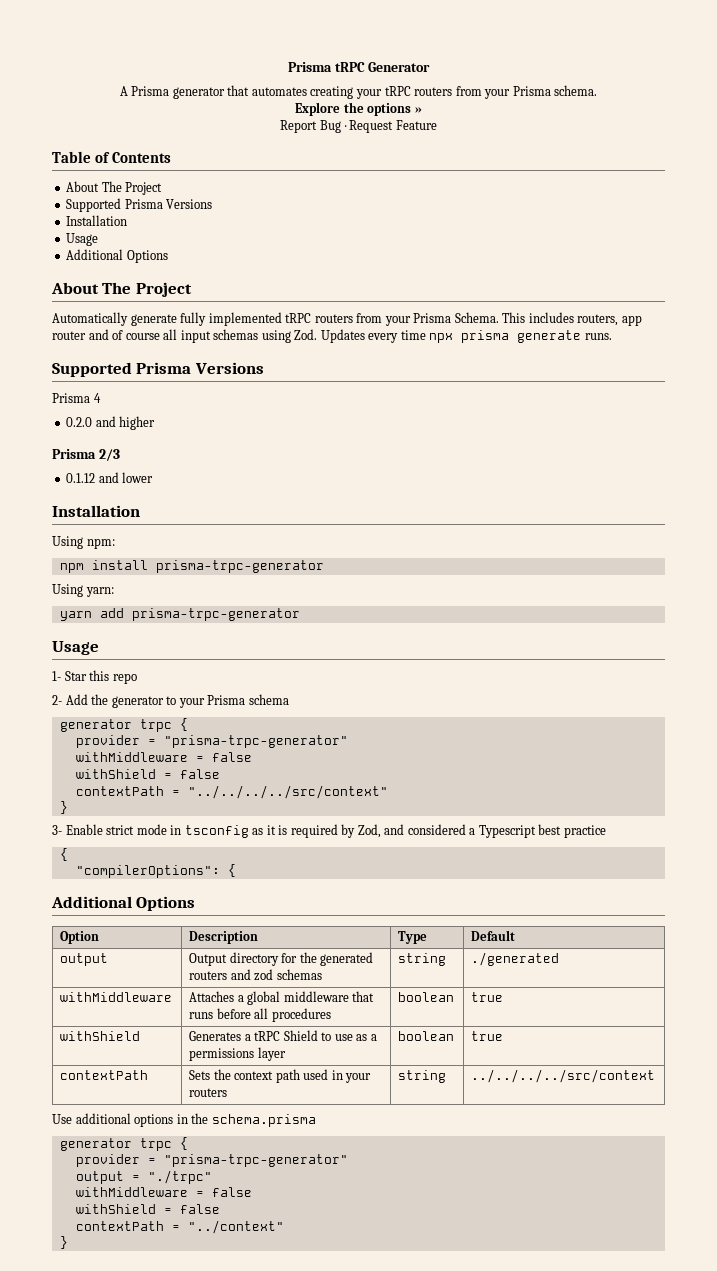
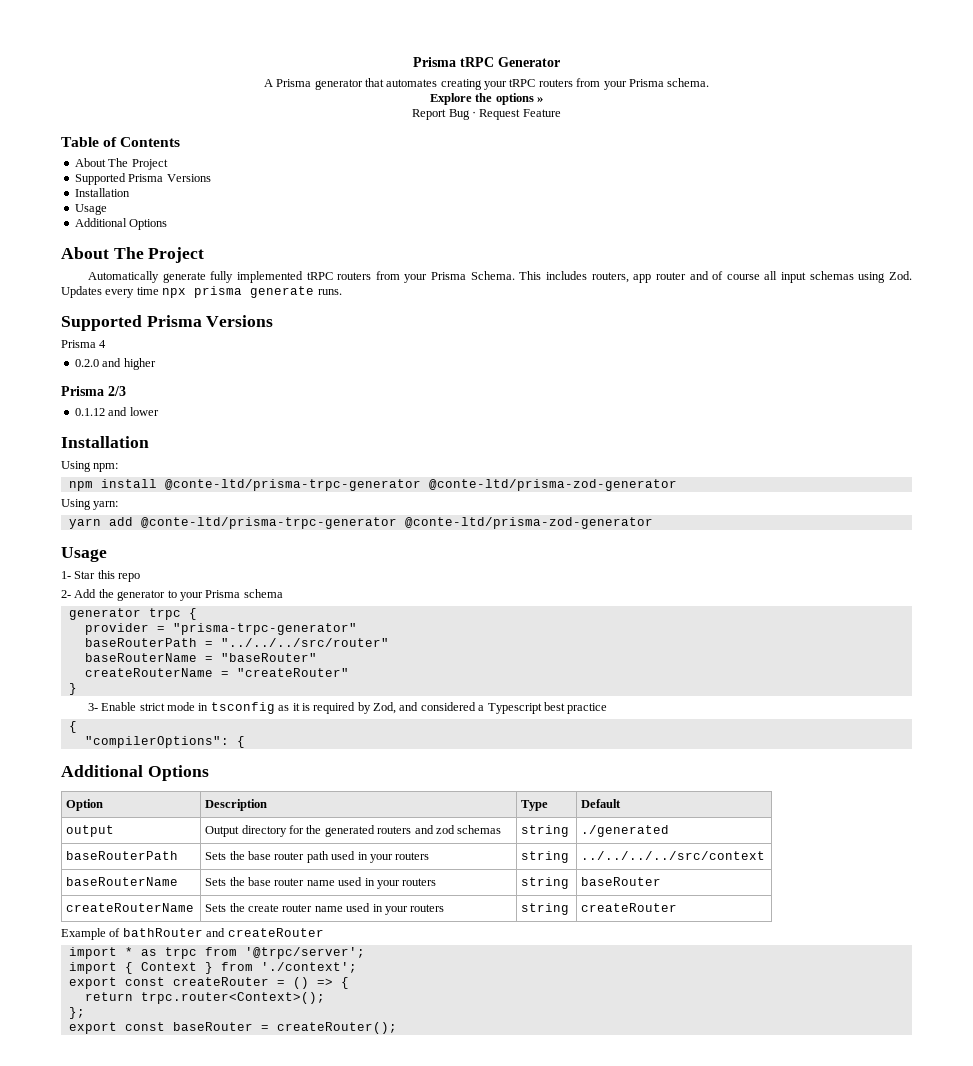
[155,560,324,573] prisma-trpc-generator -> [164,479,677,491] @conte-ltd/prisma-trpc-generator @conte-ltd/prisma-zod-generator
[131,608,300,621] prisma-trpc-generator -> [140,517,653,529] @conte-ltd/prisma-trpc-generator @conte-ltd/prisma-zod-generator
[75,752,252,762] [75,769,220,779] [75,785,388,799] withMiddleware = false // withShield = false // contextPath = "../../../../src/context" -> [84,638,389,647] [84,653,317,662] [84,668,349,677] baseRouterPath = "../../../src/router" // baseRouterName = "baseRouter" // createRouterName = "createRouter"
[60,992,173,1002] [189,991,375,1005] [189,1008,331,1022] [398,992,455,1002] [471,992,504,1002] [60,1031,141,1041] [189,1030,377,1041] [189,1047,286,1061] [398,1031,455,1041] [471,1031,504,1041] [60,1070,149,1080] [189,1069,274,1080] withMiddleware | Attaches a global middleware that runs before all procedures | boolean | true // withShield | Generates a tRPC Shield to use as a permissions layer | boolean | true // contextPath | Sets the context -> [66,851,179,860] [205,851,305,860] baseRouterPath | Sets the base router
[52,1113,316,1127] [59,1137,188,1151] [75,1154,348,1167] [75,1170,212,1184] [75,1187,252,1197] [75,1204,220,1214] [75,1220,284,1234] [59,1236,68,1249] // Use additional options in the schema.prisma // generator trpc { // provider = "prisma-trpc-generator" // output = "./trpc" // withMiddleware = false // withShield = false // contextPath = "../context" // } -> [66,877,179,886] [205,877,437,889] [521,877,570,889] [581,877,662,886] [66,903,195,912] [205,903,445,915] [521,903,570,915] [581,903,678,912] [61,928,324,940] [68,947,365,959] [68,962,357,974] [68,977,349,989] [84,992,325,1004] [68,1007,85,1019] [68,1022,397,1034] // baseRouterName | Sets the base router name used in your routers | string | baseRouter // createRouterName | Sets the create router name used in your routers | string | createRouter // Example of bathRouter and createRouter // import * as trpc from '@trpc/server'; // import { Context } from './context'; // export const createRouter = () => { // return trpc.router<Context>(); // }; // export const baseRouter = createRouter();

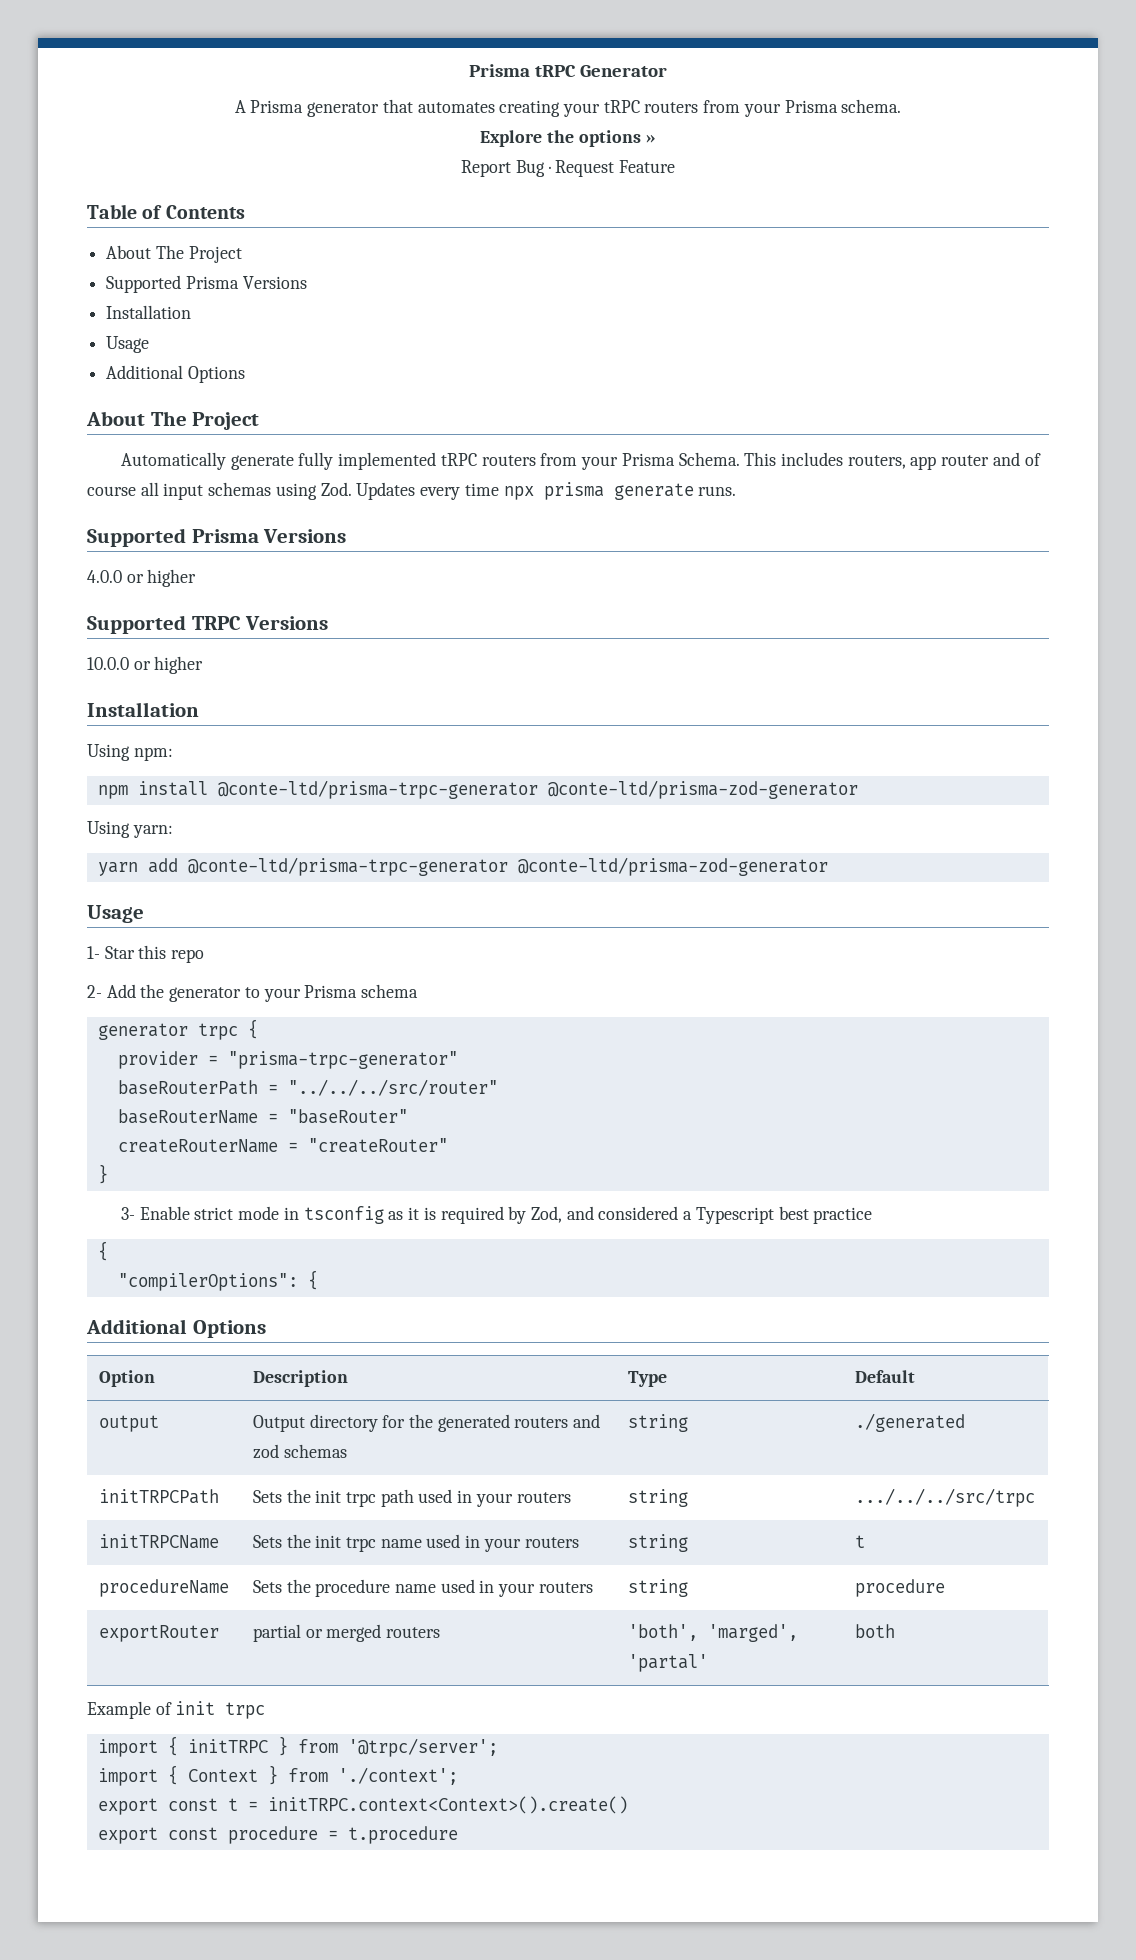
[61,340,107,348] [74,358,156,370] [61,386,126,396] [74,407,159,416] Prisma 4 // 0.2.0 and higher // Prisma 2/3 // 0.1.12 and lower -> [87,569,197,587] [87,615,329,634] [87,656,204,674] 4.0.0 or higher // Supported TRPC Versions // 10.0.0 or higher
[66,851,179,860] [205,851,305,860] baseRouterPath | Sets the base router -> [98,1489,219,1504] [252,1489,377,1507] initTRPCPath | Sets the init trpc
[581,851,766,860] [66,877,179,886] [205,877,437,889] [521,877,570,889] [581,877,662,886] [66,903,195,912] [205,903,445,915] [521,903,570,915] [581,903,678,912] [61,928,324,940] [68,947,197,959] ../../../../src/context // baseRouterName | Sets the base router name used in your routers | string | baseRouter // createRouterName | Sets the create router name used in your routers | string | createRouter // Example of bathRouter and createRouter // import * as trpc -> [854,1488,1035,1507] [98,1534,219,1549] [252,1534,579,1552] [627,1534,688,1552] [854,1535,865,1548] [98,1579,229,1597] [252,1579,593,1597] [627,1579,688,1597] [854,1579,945,1597] [98,1625,219,1642] [252,1624,441,1642] [627,1624,798,1642] [627,1654,708,1672] [854,1624,895,1638] [87,1701,266,1719] [97,1736,288,1757] .../../../src/trpc // initTRPCName | Sets the init trpc name used in your routers | string | t // procedureName | Sets the procedure name used in your routers | string | procedure // exportRouter | partial or merged routers | 'both', 'marged', 'partal' | both // Example of init trpc // import { initTRPC }
[172,977,349,989] [84,992,325,1004] [68,1007,85,1019] [68,1022,397,1034] createRouter = () => { // return trpc.router<Context>(); // }; // export const baseRouter = createRouter(); -> [227,1796,628,1814] [97,1826,458,1844] t = initTRPC.context<Context>().create() // export const procedure = t.procedure

